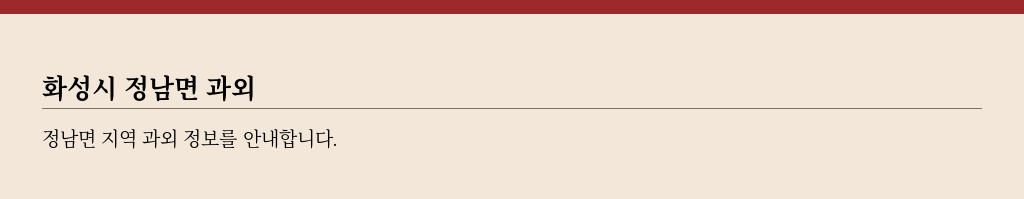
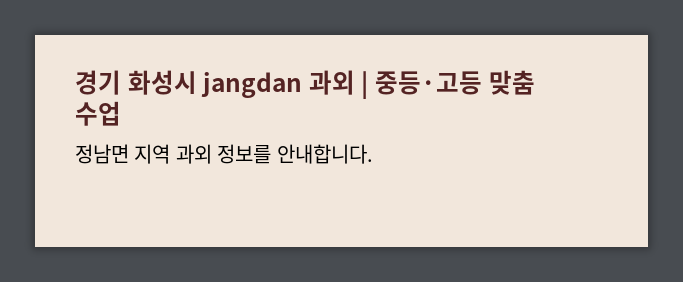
[42,75,257,102] 화성시 정남면 과외 -> [75,70,535,99] [75,101,121,126] 경기 화성시 jangdan 과외 | 중등·고등 맞춤 수업

